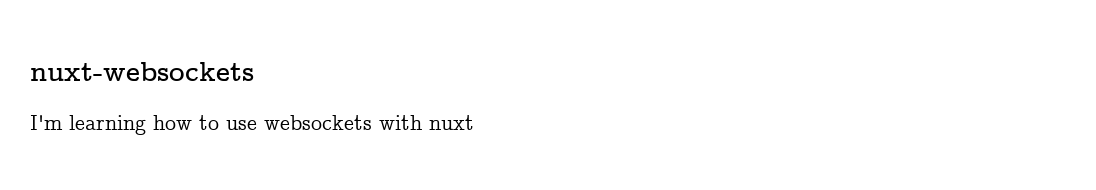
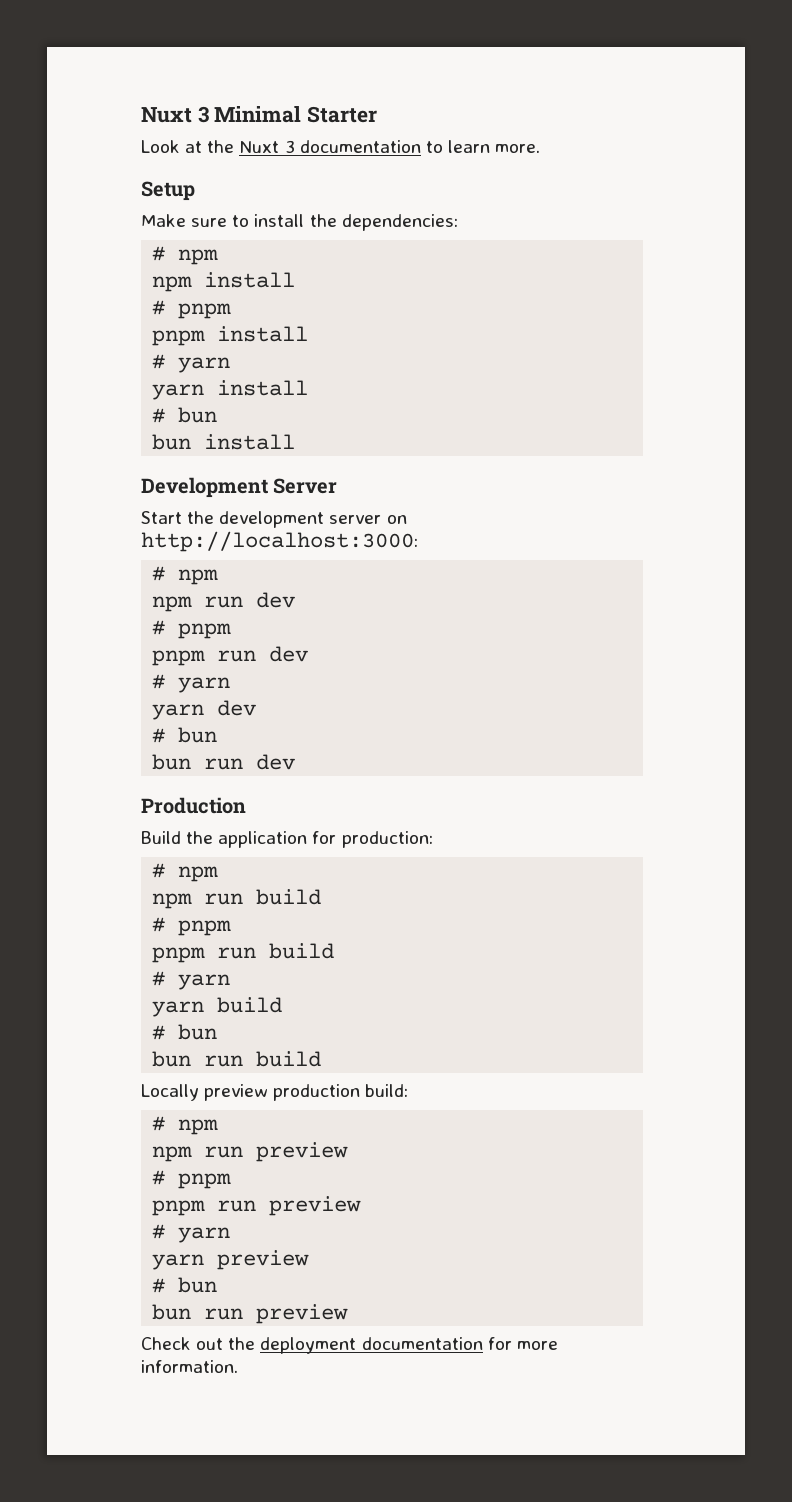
[30,62,254,81] [30,115,474,135] nuxt-websockets // I'm learning how to use websockets with nuxt -> [141,106,378,123] [141,140,541,153] [141,181,195,201] [141,214,458,231] [152,246,219,265] [152,272,296,292] [152,300,232,319] [152,326,309,346] [152,354,231,373] [152,380,309,400] [152,407,218,423] [152,434,296,450] [141,477,338,498] [141,511,407,528] [141,531,418,552] [152,566,219,585] [152,592,296,612] [152,620,232,639] [152,646,309,666] [152,674,231,693] [152,700,257,720] [152,727,218,743] [152,754,296,770] [141,797,246,814] [141,831,433,848] [152,863,219,882] [152,889,322,909] [152,917,232,936] [152,943,335,963] [152,971,231,990] [152,997,283,1017] [152,1024,218,1040] [152,1051,322,1067] [141,1084,409,1101] [152,1116,219,1135] [152,1142,349,1162] [152,1170,232,1189] [152,1196,362,1216] [152,1224,231,1243] [152,1250,310,1270] [152,1277,218,1293] [152,1304,349,1324] [141,1337,558,1354] [141,1360,238,1373] Nuxt 3 Minimal Starter // Look at the Nuxt 3 documentation to learn more. // Setup // Make sure to install the dependencies: // # npm // npm install // # pnpm // pnpm install // # yarn // yarn install // # bun // bun install // Development Server // Start the development server on http://localhost:3000: // # npm // npm run dev // # pnpm // pnpm run dev // # yarn // yarn dev // # bun // bun run dev // Production // Build the application for production: // # npm // npm run build // # pnpm // pnpm run build // # yarn // yarn build // # bun // bun run build // Locally preview production build: // # npm // npm run preview // # pnpm // pnpm run preview // # yarn // yarn preview // # bun // bun run preview // Check out the deployment documentation for more information.

